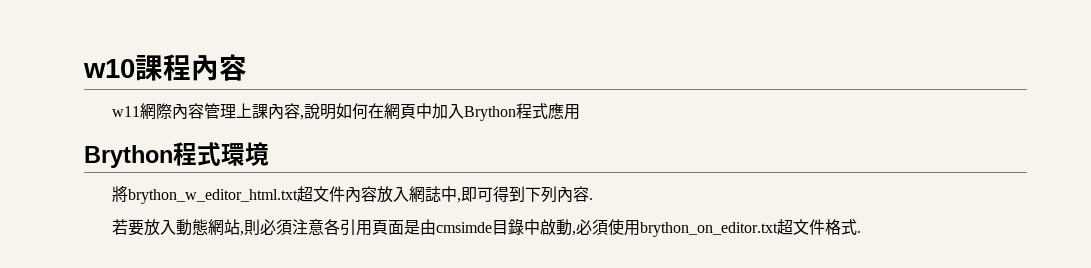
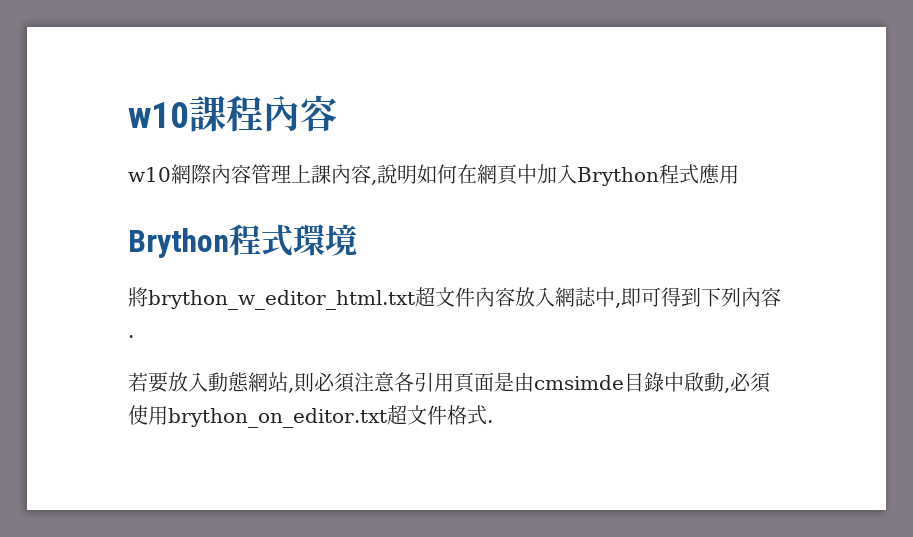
[112,106,141,117] w11 -> [128,167,171,182] w10

